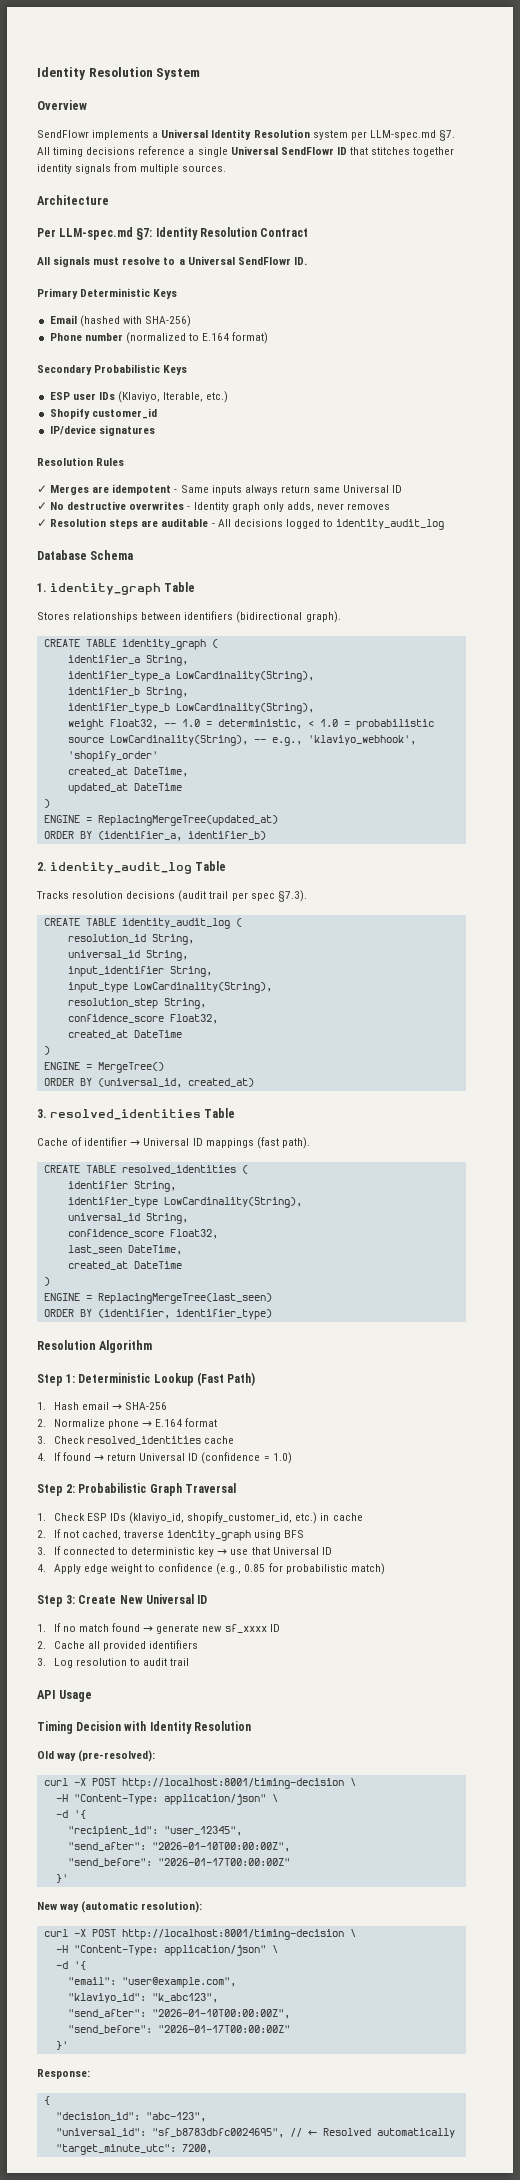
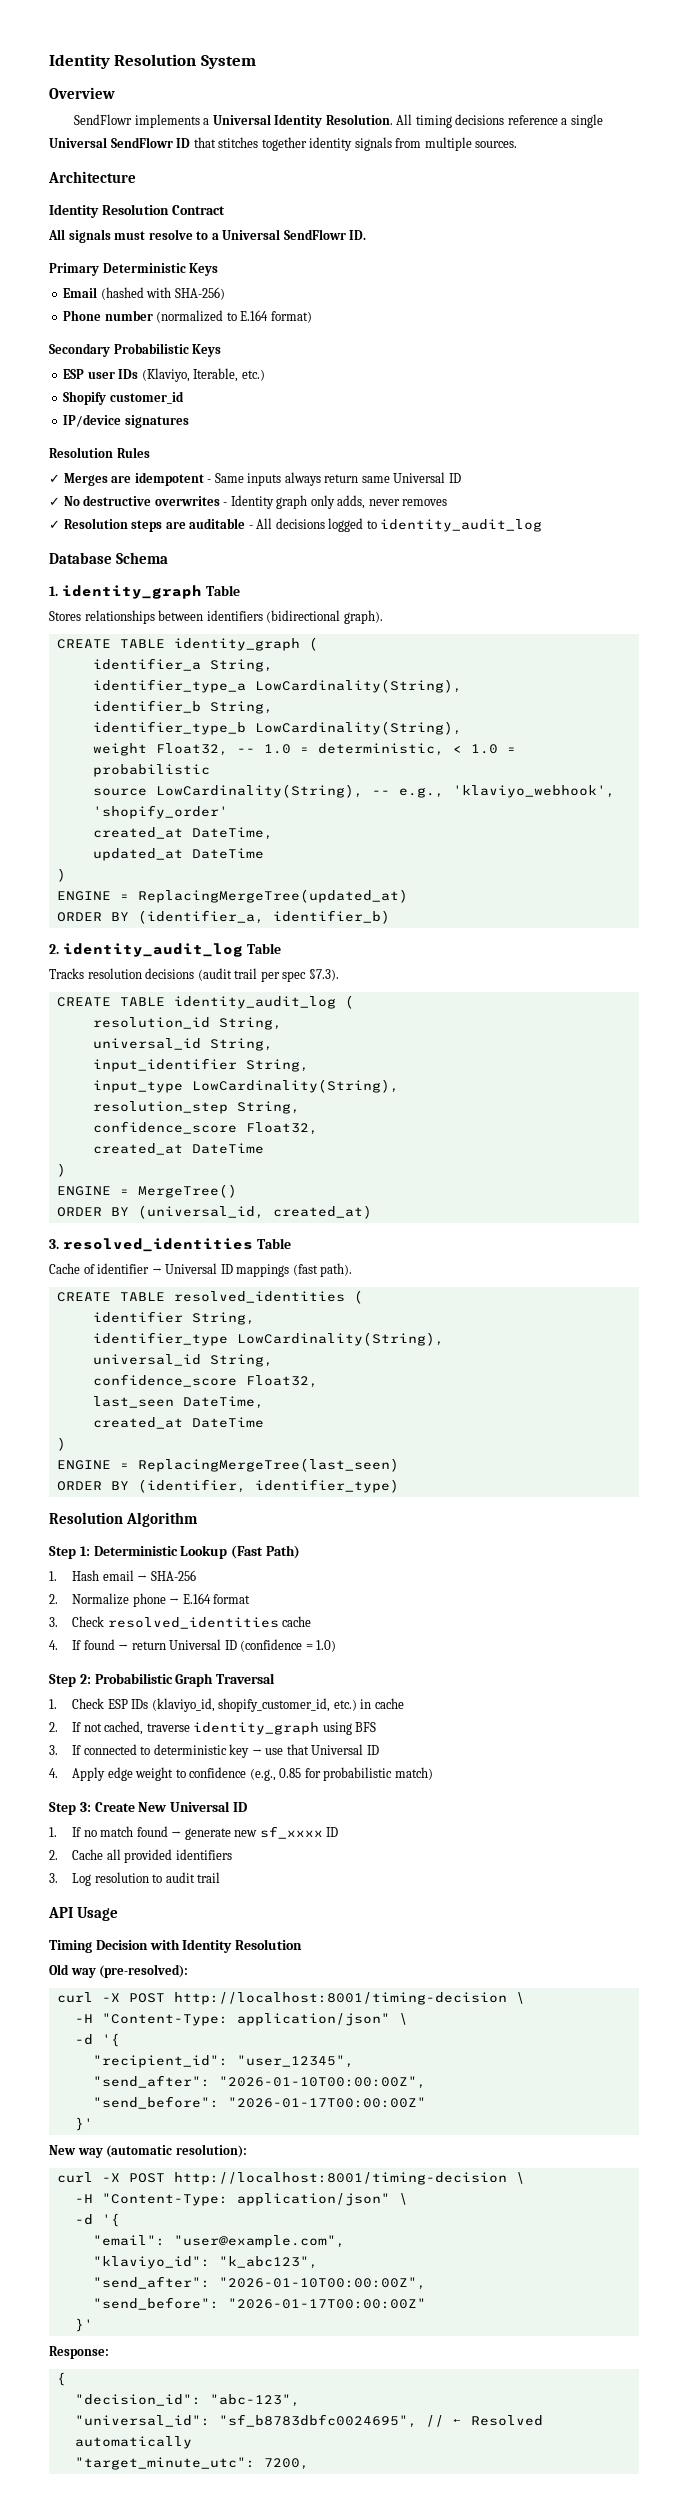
[253,129,455,141] Resolution system per LLM-spec.md §7. -> [325,114,393,125] Resolution.
[37,227,153,240] Per LLM-spec.md §7: -> (136, 177) none

